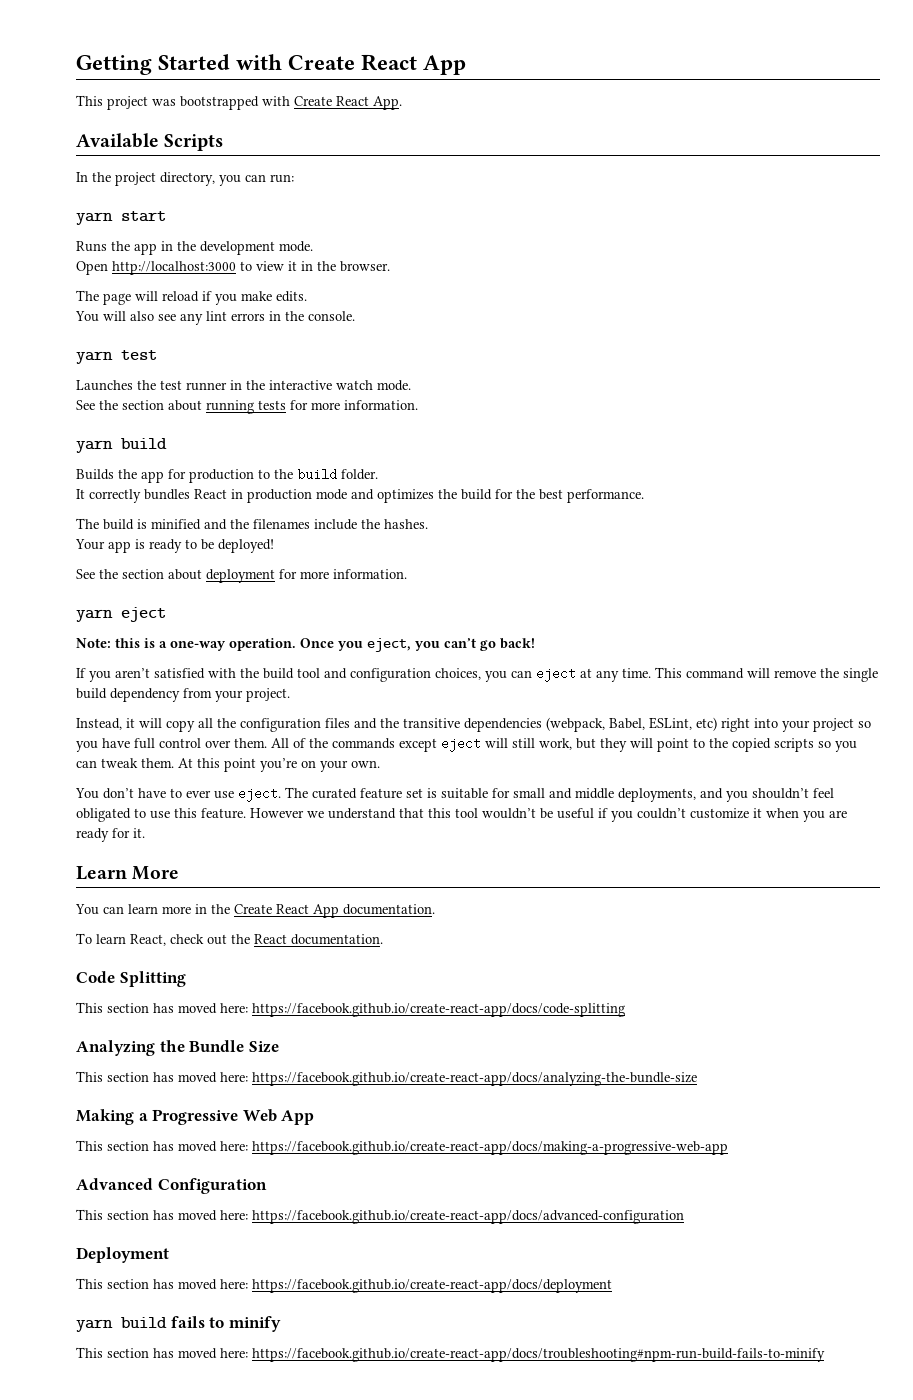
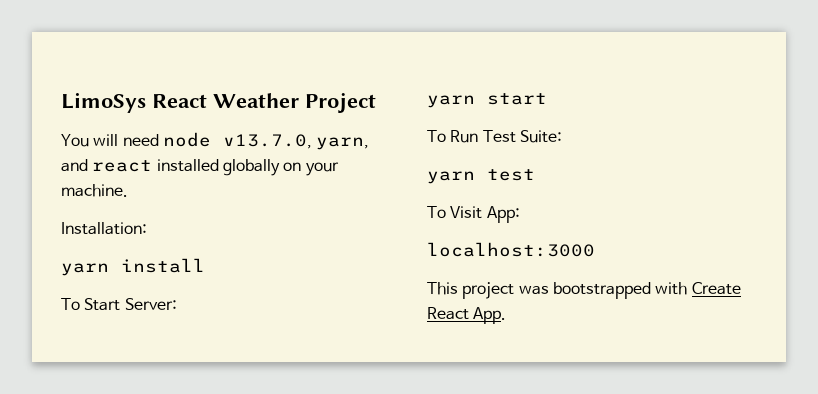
[76,54,467,75] Getting Started with Create React App -> [61,92,376,113] [61,132,370,150] [61,159,339,176] [61,184,128,197] [61,222,147,235] [61,258,205,276] [61,298,177,311] [427,93,547,108] [427,130,562,143] [427,169,535,184] [427,206,520,223] [427,242,595,257] LimoSys React Weather Project // You will need node v13.7.0, yarn, and react installed globally on your machine. // Installation: // yarn install // To Start Server: // yarn start // To Run Test Suite: // yarn test // To Visit App: // localhost:3000
[76,133,224,151] [76,172,294,186] [76,211,166,225] [76,241,313,255] [76,261,390,275] [76,290,307,305] [75,311,355,325] [76,350,157,364] [76,380,411,391] [76,400,418,414] [76,438,167,453] [76,468,378,483] [76,489,644,503] [76,518,428,530] [75,539,274,553] [76,569,407,583] [76,607,166,622] [76,638,535,652] [76,667,878,682] [76,688,290,702] [76,717,871,732] [76,737,857,752] [76,758,380,772] [75,787,834,802] [76,808,847,822] [76,828,145,842] [76,866,180,880] [75,904,435,918] [76,933,383,946] [76,971,186,987] [76,1002,625,1017] [76,1040,279,1056] [76,1071,697,1086] [76,1109,315,1125] [76,1140,728,1155] [76,1178,267,1194] [76,1209,684,1224] [76,1247,169,1263] [76,1278,612,1293] [76,1316,281,1332] [76,1347,825,1362] // Available Scripts // In the project directory, you can run: // yarn start // Runs the app in the development mode. // Open http://localhost:3000 to view it in the browser. // The page will reload if you make edits. // You will also see any lint errors in the console. // yarn test // Launches the test runner in the interactive watch mode. // See the section about running tests for more information. // yarn build // Builds the app for production to the build folder. // It correctly bundles React in production mode and optimizes the build for the best performance. // The build is minified and the filenames include the hashes. // Your app is ready to be deployed! // See the section about deployment for more information. // yarn eject // Note: this is a one-way operation. Once you eject, you can’t go back! // If you aren’t satisfied with the build tool and configuration choices, you can eject at any time. This command will remove the single build dependency from your project. // Instead, it will copy all the configuration files and the transitive dependencies (webpack, Babel, ESLint, etc) right into your project so you have full control over them. All of the commands except eject will still work, but they will point to the copied scripts so you can tweak them. At this point you’re on your own. // You don’t have to ever use eject. The curated feature set is suitable for small and middle deployments, and you shouldn’t feel obligated to use this feature. However we understand that this tool wouldn’t be useful if you couldn’t customize it when you are ready for it. // Learn More // You can learn more in the Create React App documentation. // To learn React, check out the React documentation. // Code Splitting // This section has moved here: https://facebook.github.io/create-react-app/docs/code-splitting // Analyzing the Bundle Size // This section has moved here: https://facebook.github.io/create-react-app/docs/analyzing-the-bundle-size // Making a Progressive Web App // This section has moved here: https://facebook.github.io/create-react-app/docs/making-a-progressive-web-app // Advanced Configuration // This section has moved here: https://facebook.github.io/create-react-app/docs/advanced-configuration // Deployment // This section has moved here: https://facebook.github.io/create-react-app/docs/deployment // yarn build fails to minify // This section has moved here: https://facebook.github.io/create-react-app/docs/troubleshooting#npm-run-build-fails-to-minify -> (507, 315) none

